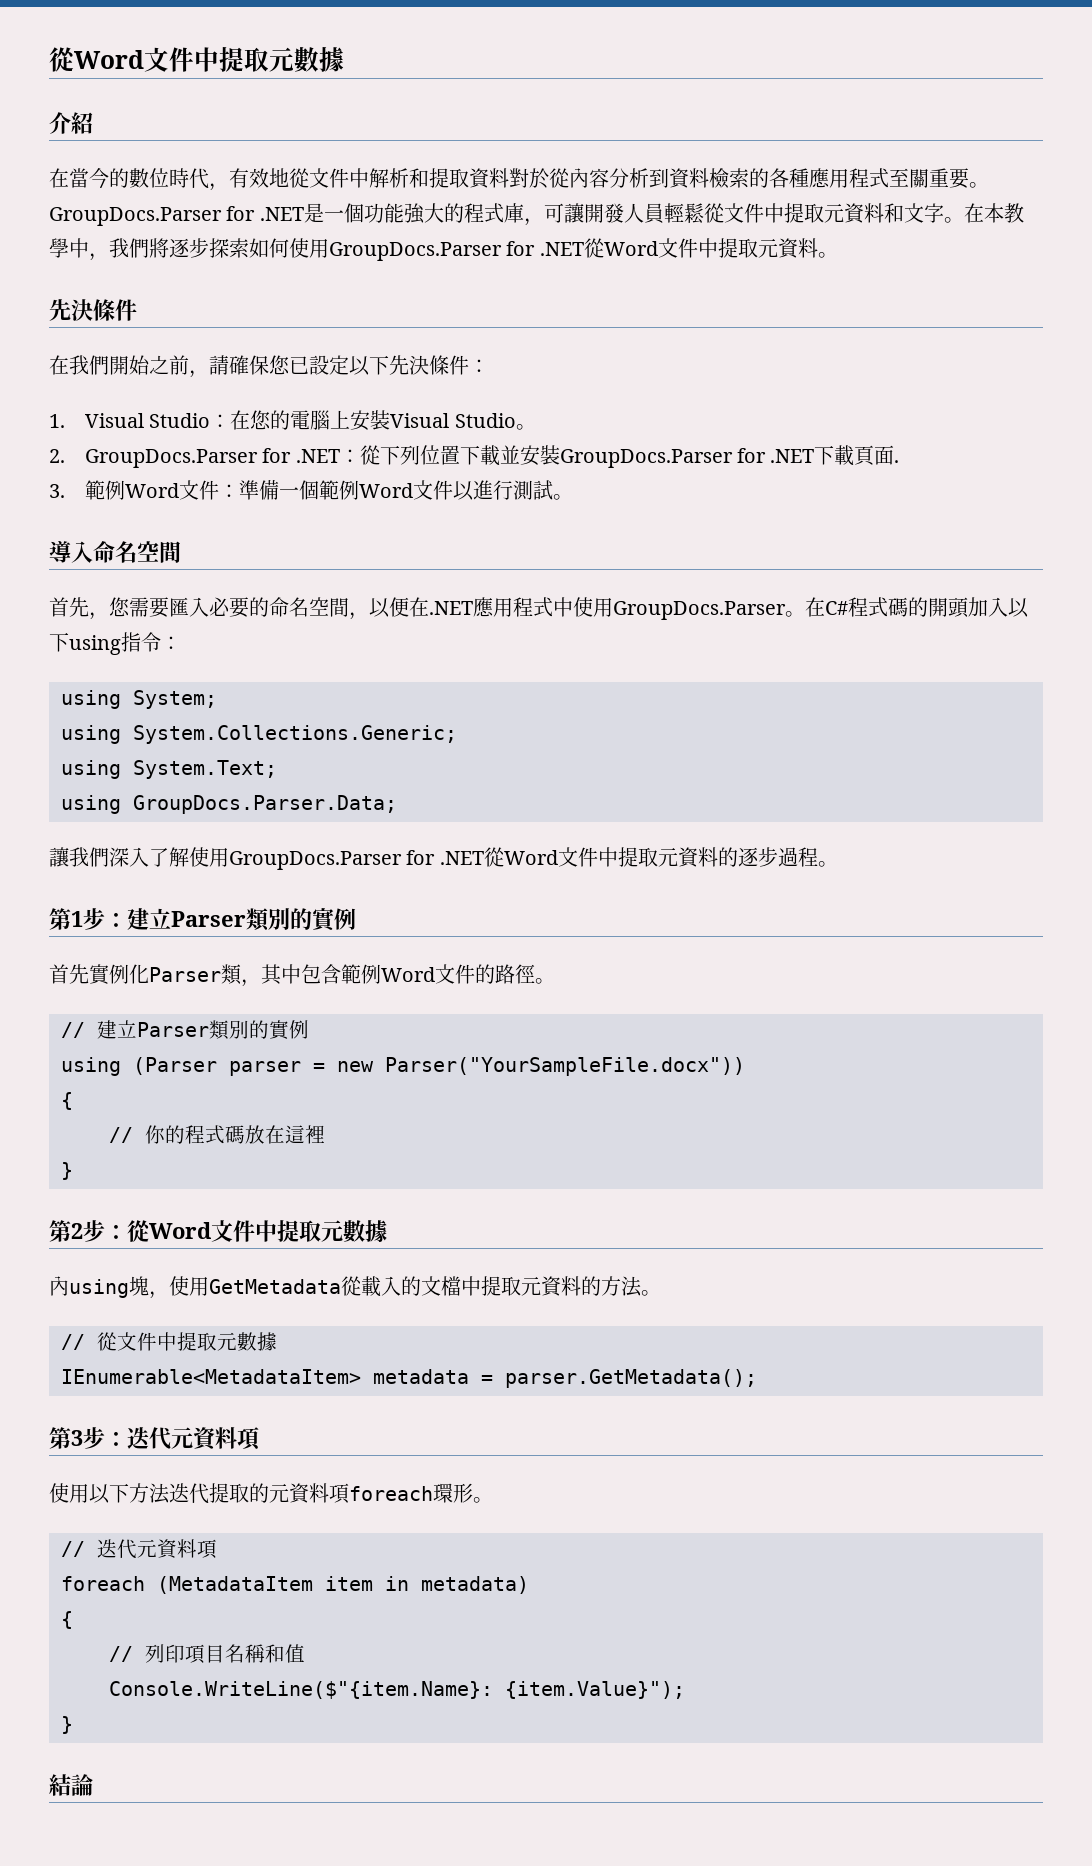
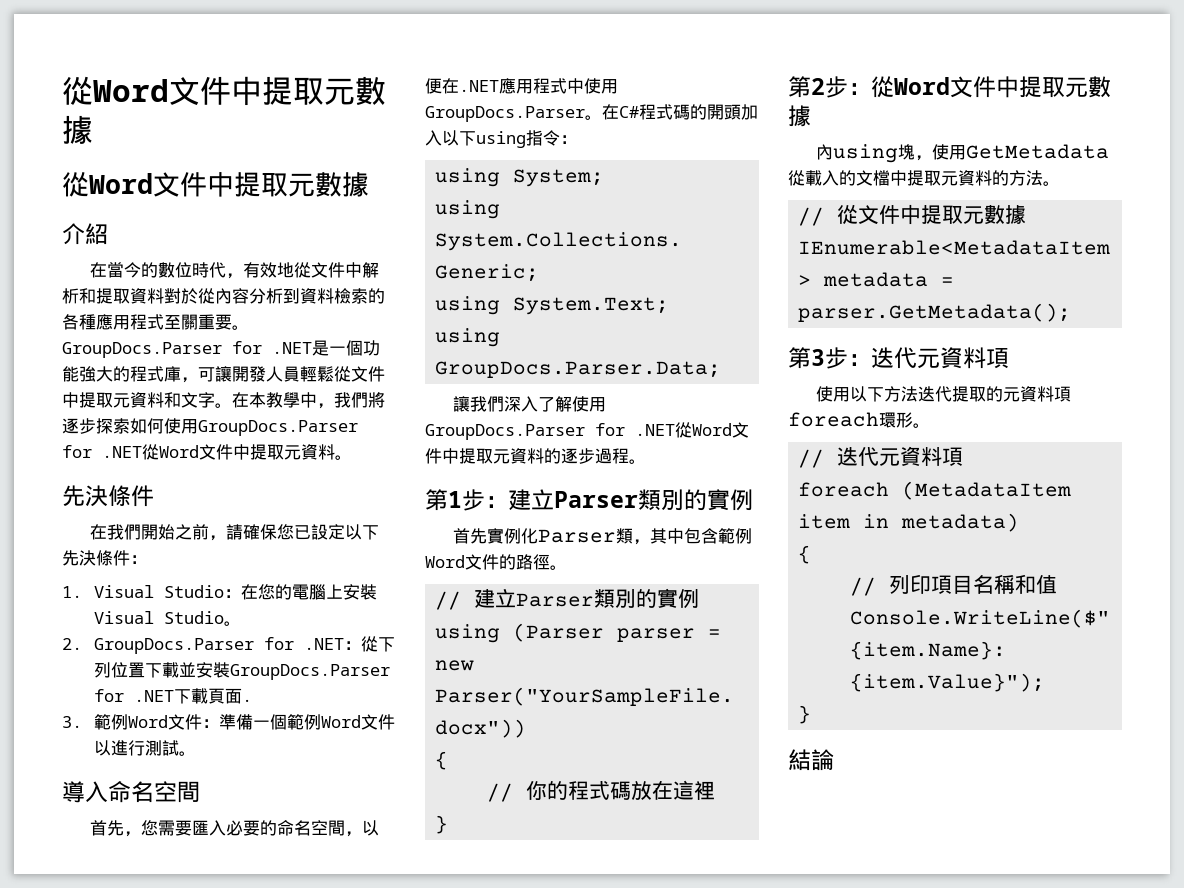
[49,47,344,72] 從Word文件中提取元數據 -> [62,76,386,106] [62,115,93,144] [62,172,369,197] 從Word文件中提取元數據 // 從Word文件中提取元數據

